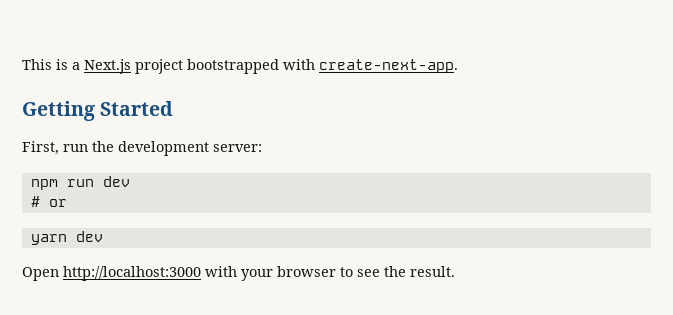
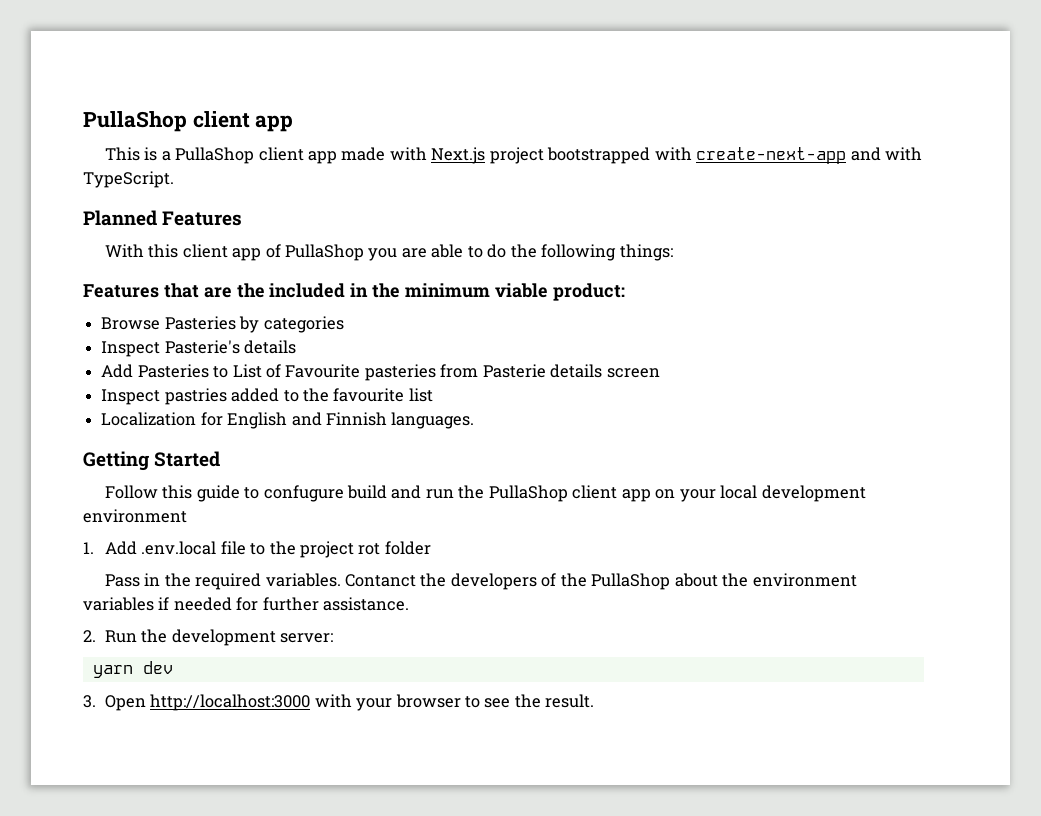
[22,59,458,74] [22,101,174,121] [22,141,262,156] [30,176,130,190] [30,196,67,207] This is a Next.js project bootstrapped with create-next-app. // Getting Started // First, run the development server: // npm run dev // # or -> [83,111,294,132] [104,147,923,164] [83,171,174,188] [83,210,243,226] [104,244,673,261] [83,283,625,301] [101,316,344,333] [101,340,297,357] [101,364,660,381] [101,388,433,405] [101,412,475,429] [83,451,221,471] [104,485,866,502] [83,509,187,523] [83,541,431,558] [104,573,857,590] [83,597,410,611] [83,629,334,646] PullaShop client app // This is a PullaShop client app made with Next.js project bootstrapped with create-next-app and with TypeScript. // Planned Features // With this client app of PullaShop you are able to do the following things: // Features that are the included in the minimum viable product: // Browse Pasteries by categories // Inspect Pasterie's details // Add Pasteries to List of Favourite pasteries from Pasterie details screen // Inspect pastries added to the favourite list // Localization for English and Finnish languages. // Getting Started // Follow this guide to confugure build and run the PullaShop client app on your local development environment // 1. Add .env.local file to the project rot folder // Pass in the required variables. Contanct the developers of the PullaShop about the environment variables if needed for further assistance. // 2. Run the development server:
(103, 236) none -> [83,695,96,708] 3.

